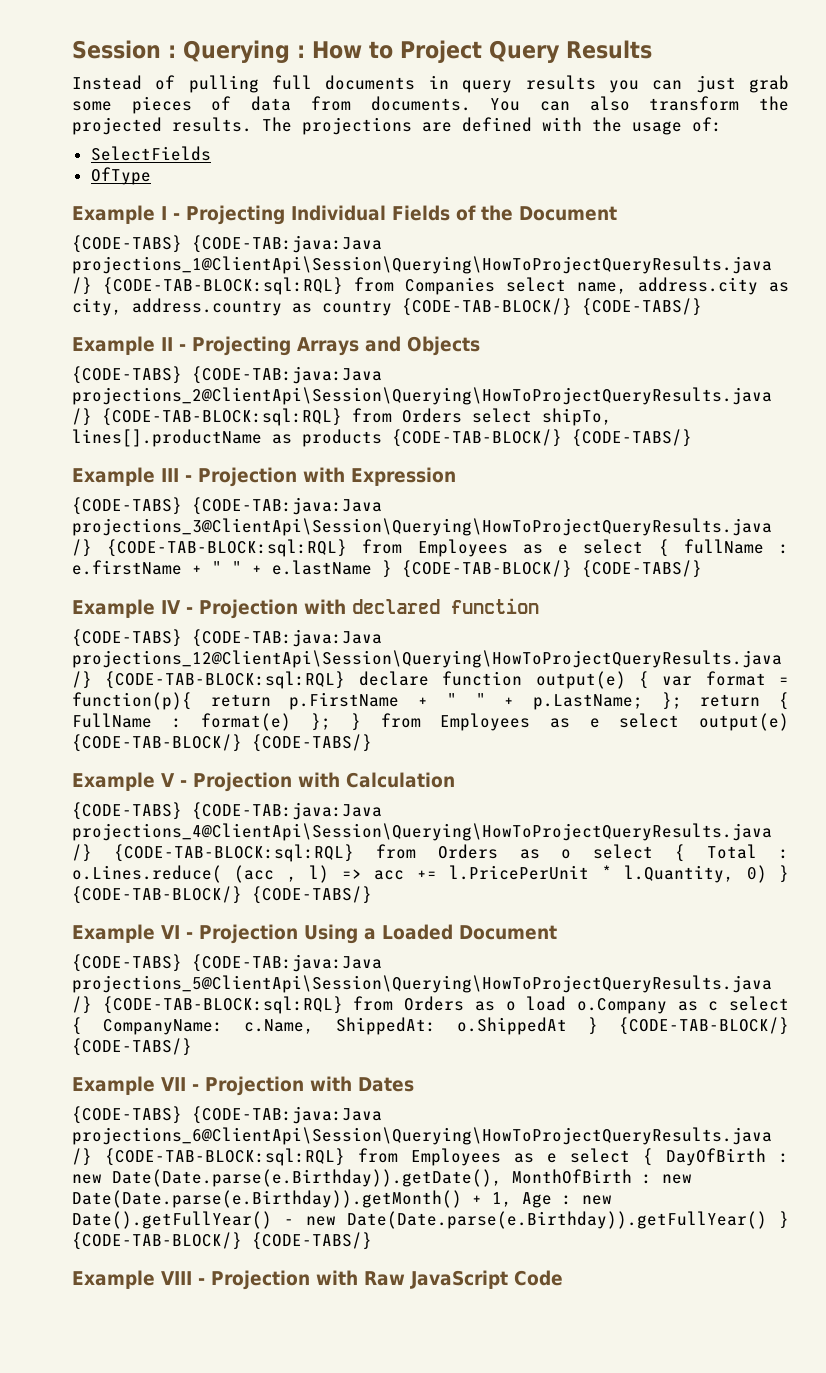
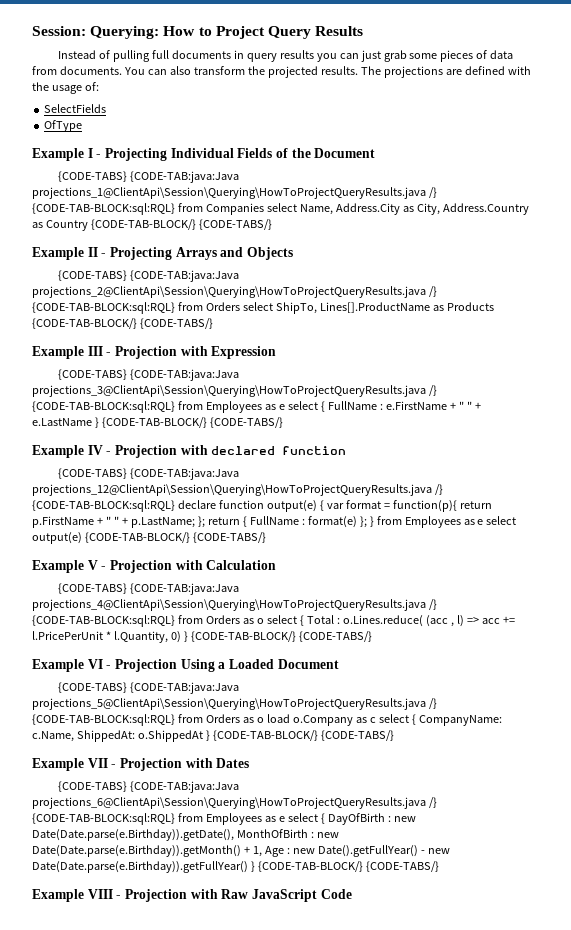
[72,40,305,63] Session : Querying : -> [32,26,160,39] Session: Querying:
[577,277,789,295] [72,298,392,316] name, address.city as city, address.country as country -> [299,203,529,215] [32,220,88,231] Name, Address.City as City, Address.Country as Country
[542,408,612,426] [72,429,382,447] shipTo, lines[].productName as products -> [275,302,494,314] ShipTo, Lines[].ProductName as Products
[683,539,789,554] [72,560,372,575] fullName : e.firstName + " " + e.lastName -> [327,401,481,410] [32,418,92,426] FullName : e.FirstName + " " + e.LastName

